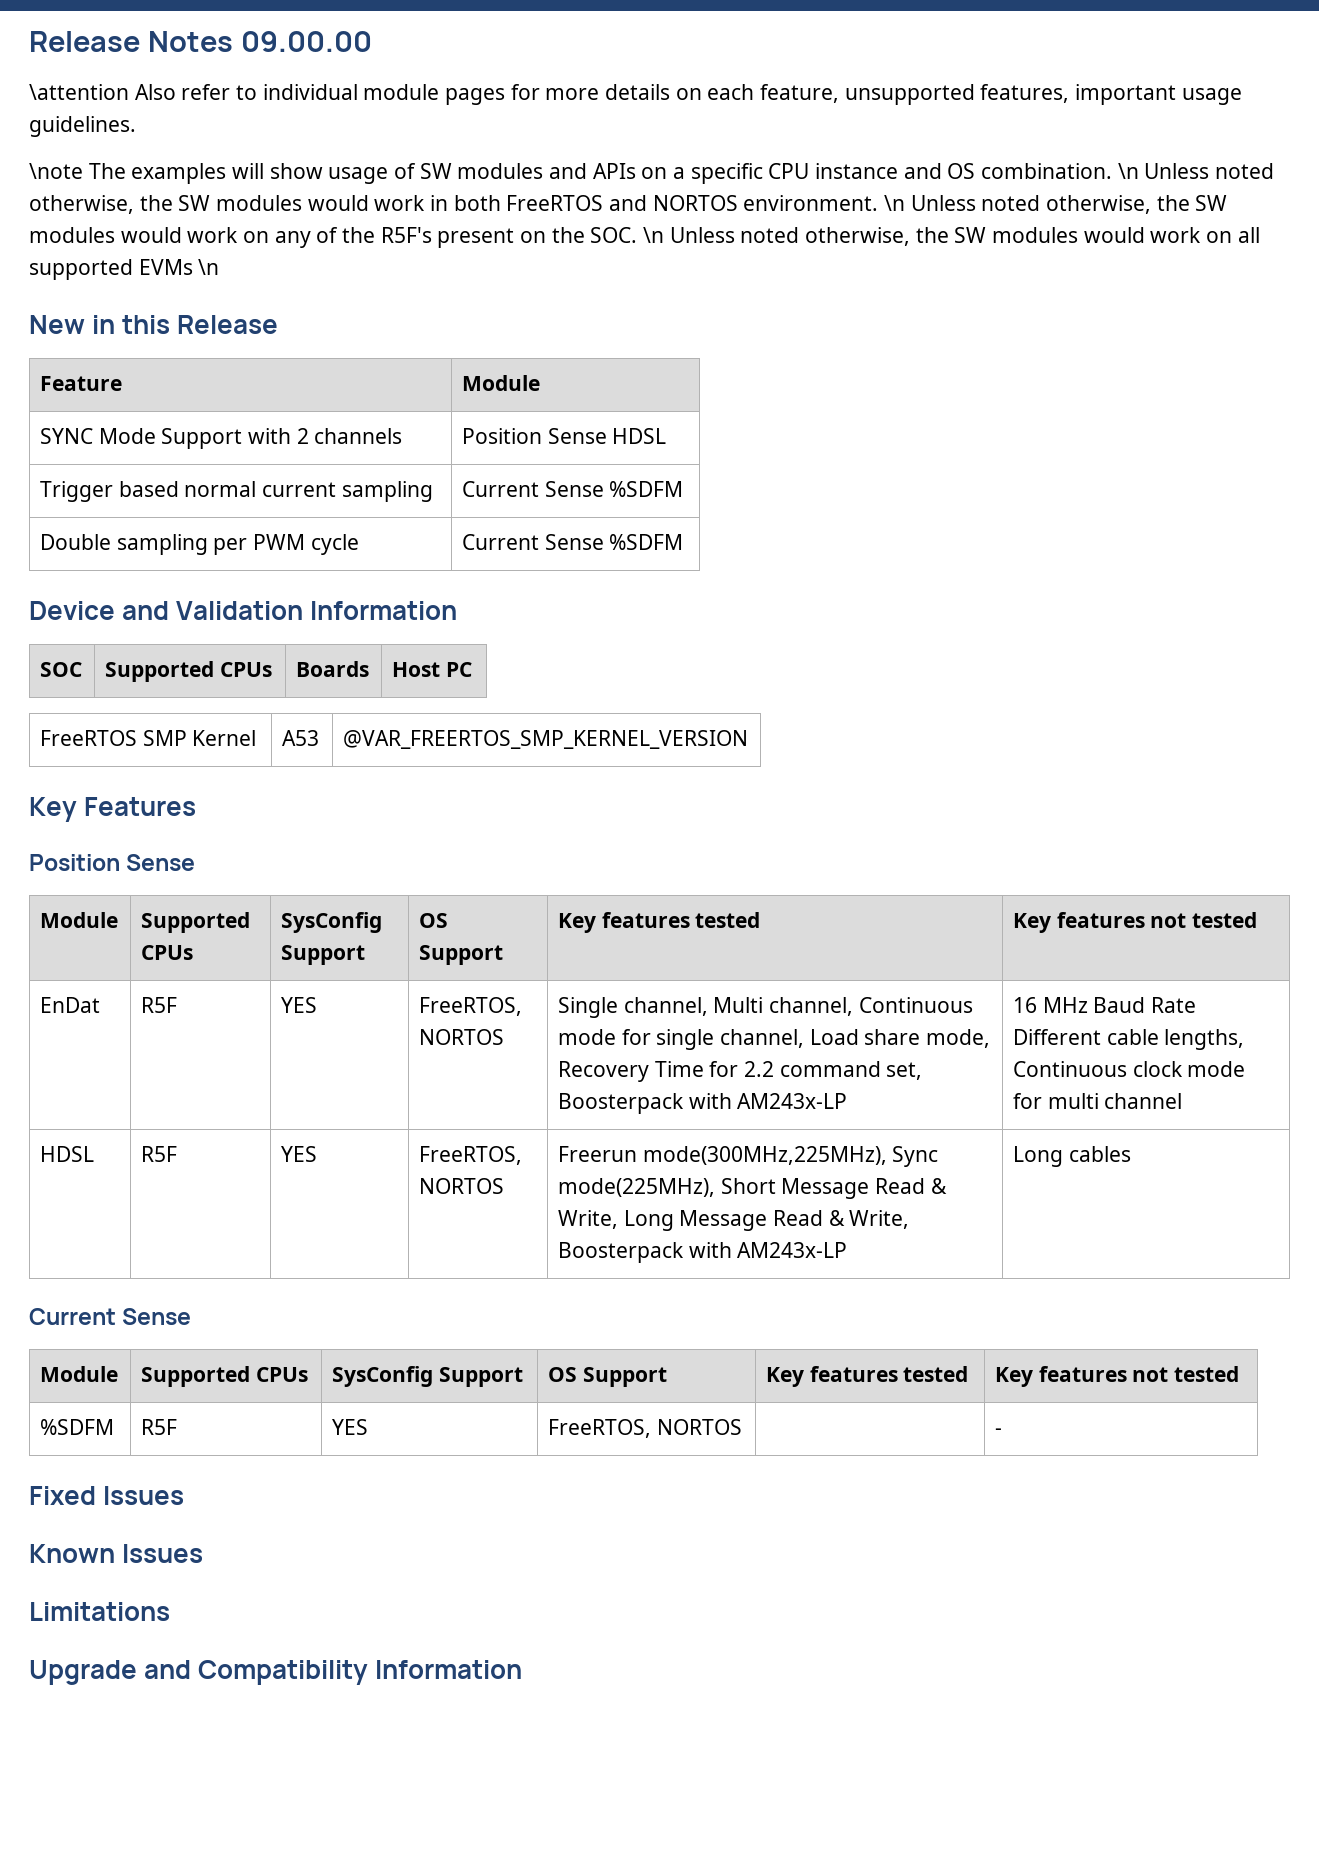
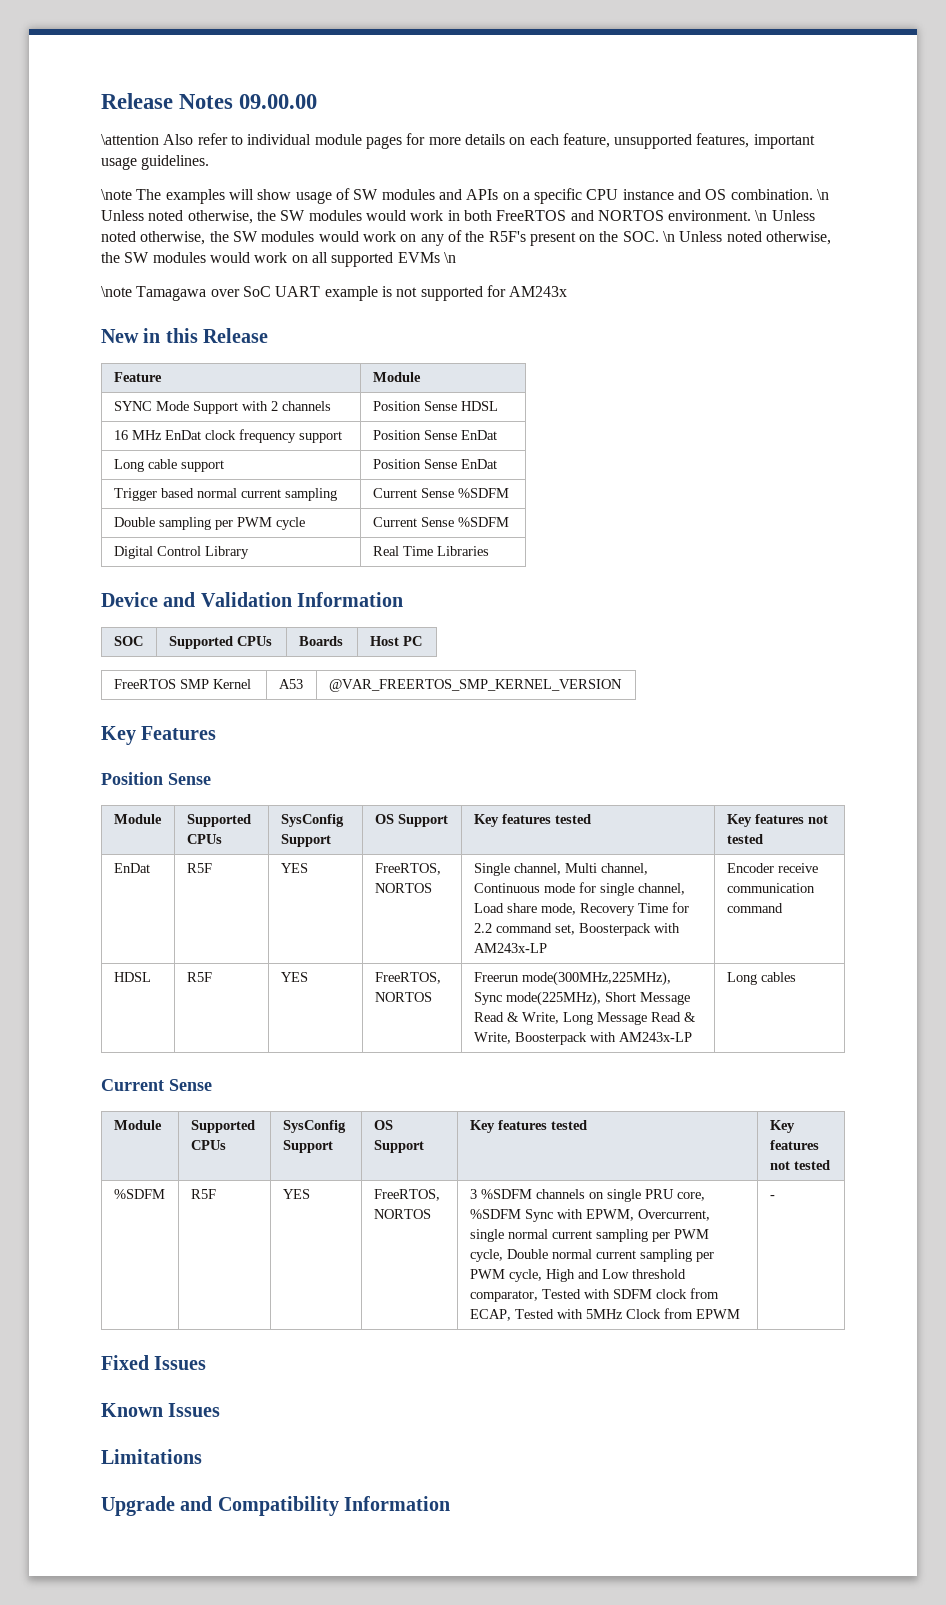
(220, 267) none -> [101,285,568,301] // \note Tamagawa over SoC UART example is not supported for AM243x
(667, 436) none -> [113,429,342,443] [372,430,497,440] [113,459,224,472] [372,459,497,469] // 16 MHz EnDat clock frequency support | Position Sense EnDat // Long cable support | Position Sense EnDat
(684, 542) none -> [113,546,249,559] [372,546,489,556] // Digital Control Library | Real Time Libraries
[1013,997,1197,1013] [1013,1029,1245,1050] [1013,1061,1246,1077] [1013,1093,1183,1109] 16 MHz Baud Rate Different cable lengths, Continuous clock mode for multi channel -> [726,863,818,873] [726,883,815,893] [726,903,783,913] Encoder receive communication command
(742, 1427) none -> [469,1189,705,1202] [469,1209,710,1222] [469,1229,709,1242] [469,1249,714,1262] [469,1269,686,1282] [469,1288,719,1302] [469,1308,740,1321] 3 %SDFM channels on single PRU core, %SDFM Sync with EPWM, Overcurrent, single normal current sampling per PWM cycle, Double normal current sampling per PWM cycle, High and Low threshold comparator, Tested with SDFM clock from ECAP, Tested with 5MHz Clock from EPWM

